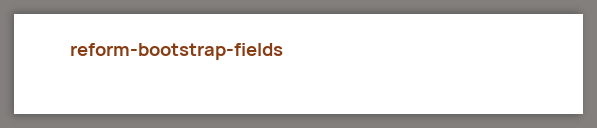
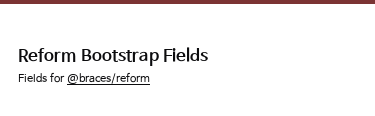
[70,43,283,60] reform-bootstrap-fields -> [18,47,209,66] [18,72,150,84] Reform Bootstrap Fields // Fields for @braces/reform

